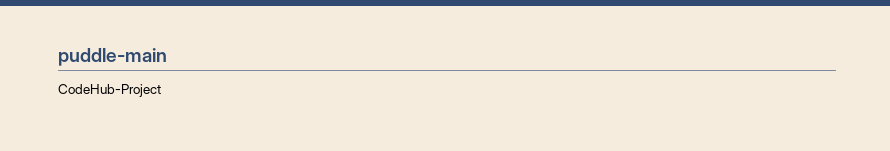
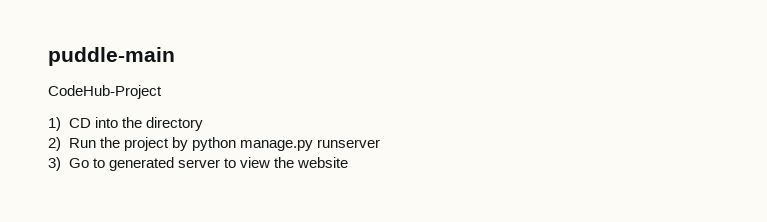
(161, 90) none -> [48,117,203,131] [48,137,380,151] [48,157,348,171] // 1) CD into the directory // 2) Run the project by python manage.py runserver // 3) Go to generated server to view the website

